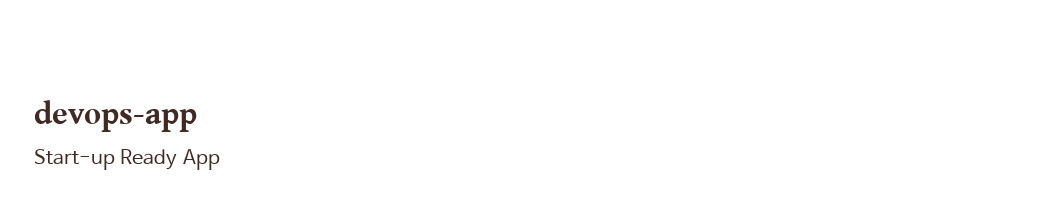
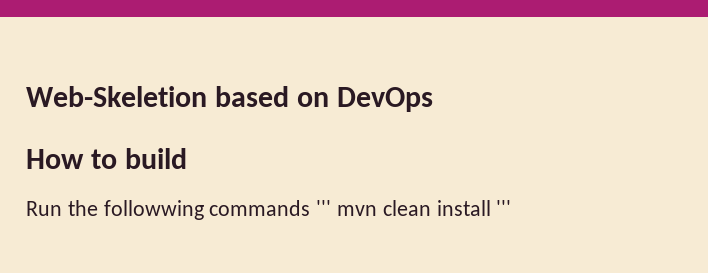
[34,100,197,132] [34,149,220,170] devops-app // Start-up Ready App -> [26,86,434,112] [26,148,188,169] [26,200,512,220] Web-Skeletion based on DevOps // How to build // Run the followwing commands ''' mvn clean install '''

